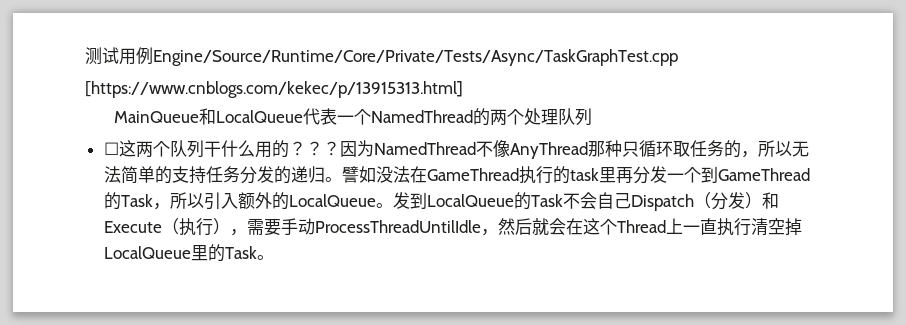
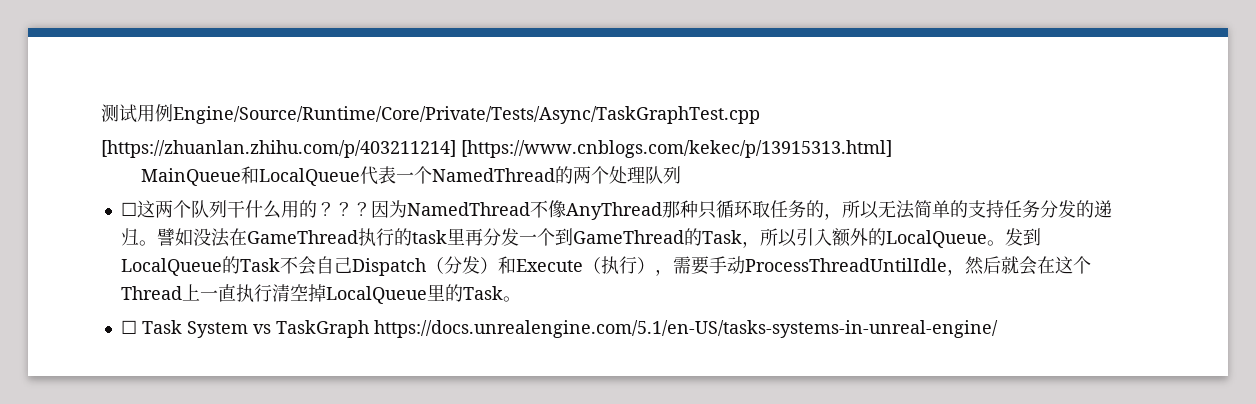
(678, 57) none -> [101,140,456,158] [https://zhuanlan.zhihu.com/p/403211214]
(274, 257) none -> [120,320,998,338] // ☐ Task System vs TaskGraph https://docs.unrealengine.com/5.1/en-US/tasks-systems-in-unreal-engine/

